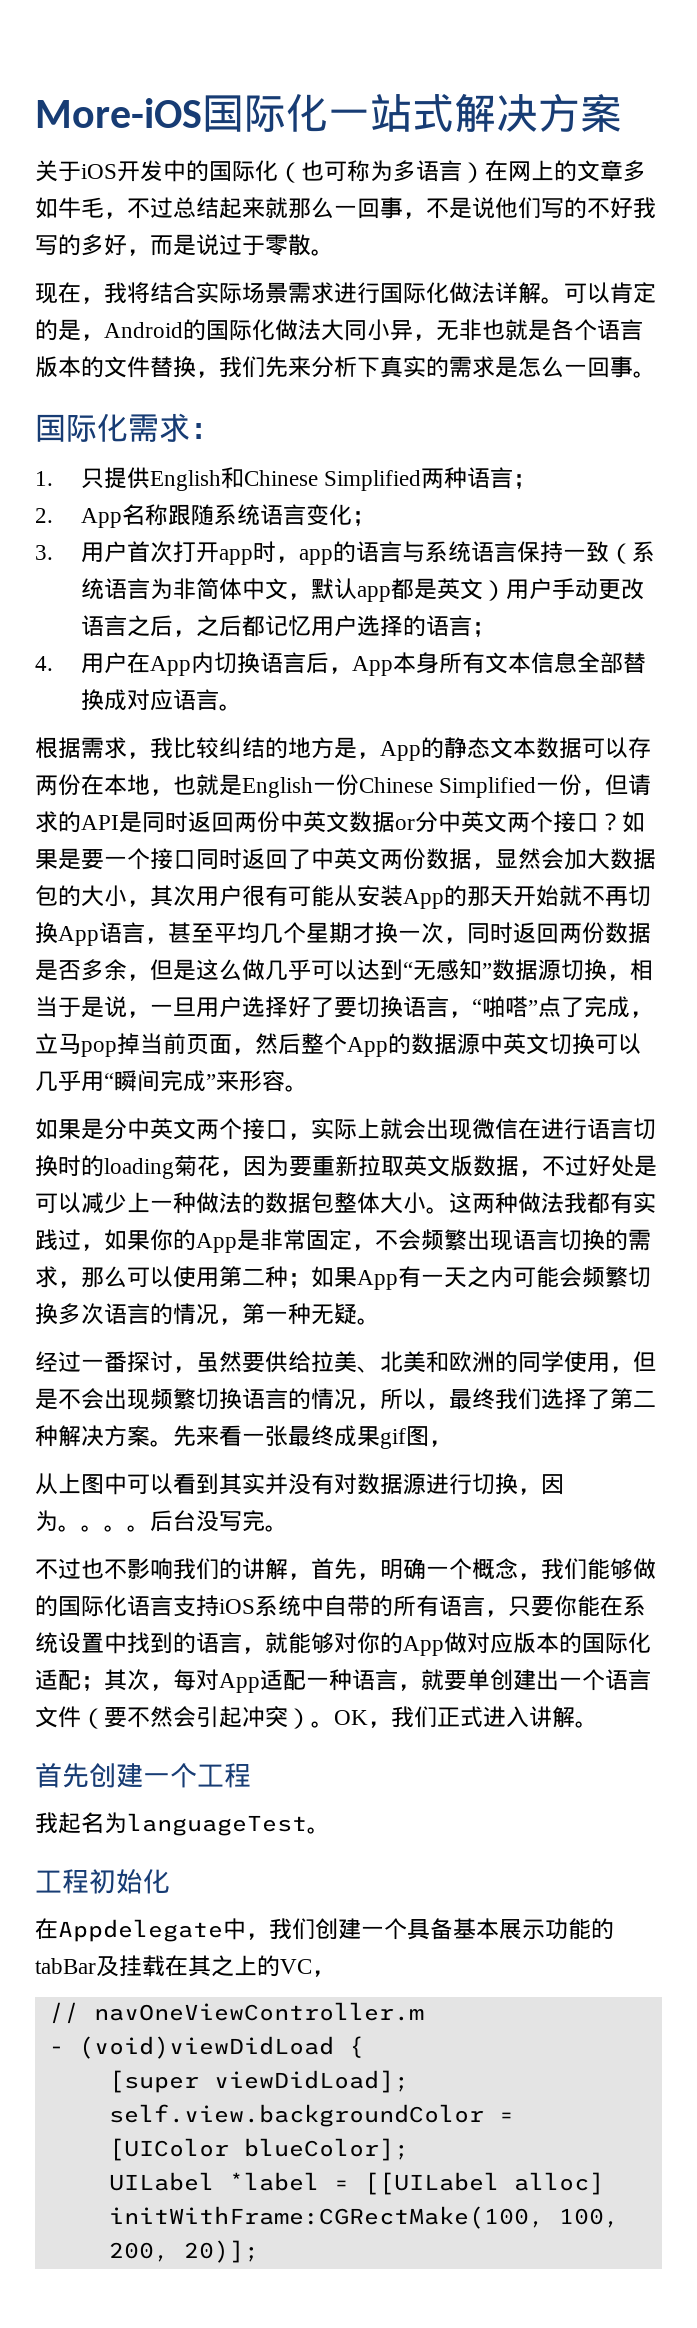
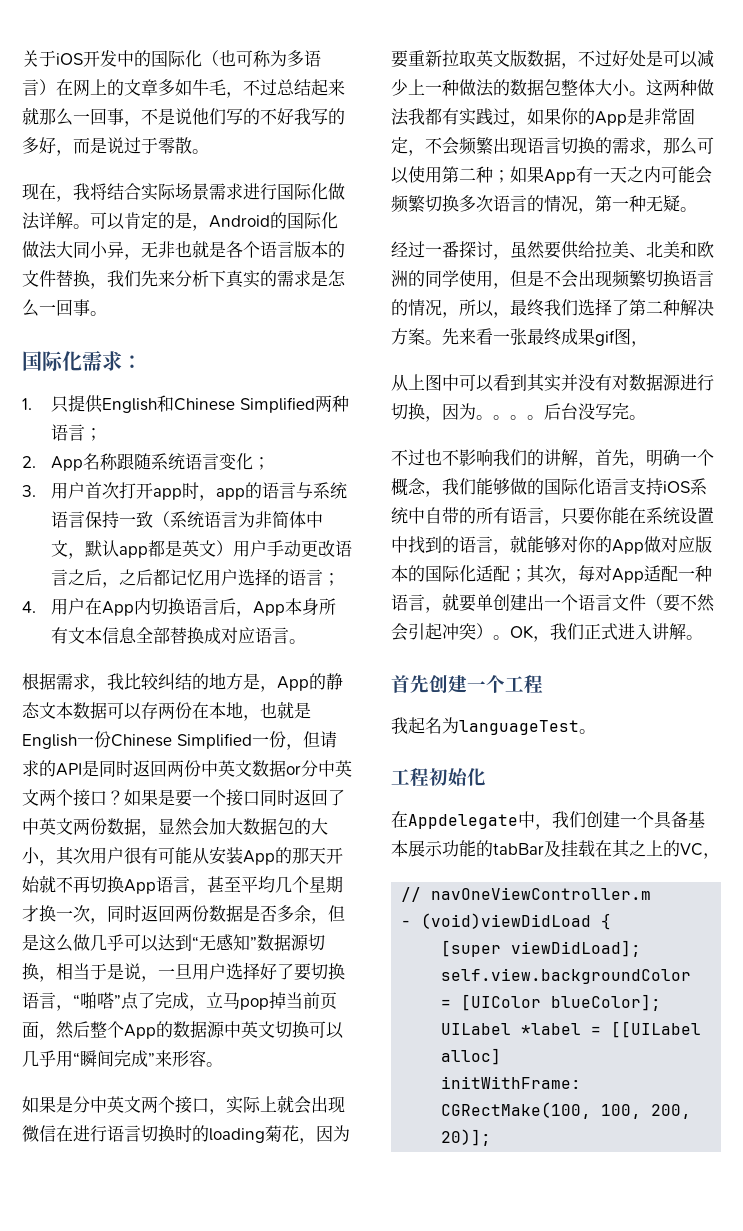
[35,93,622,132] More-iOS国际化一站式解决方案 // -> (22, 58) none

